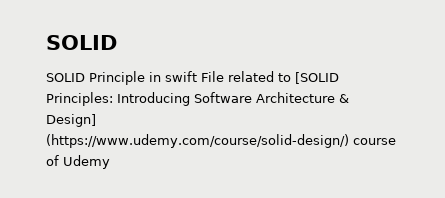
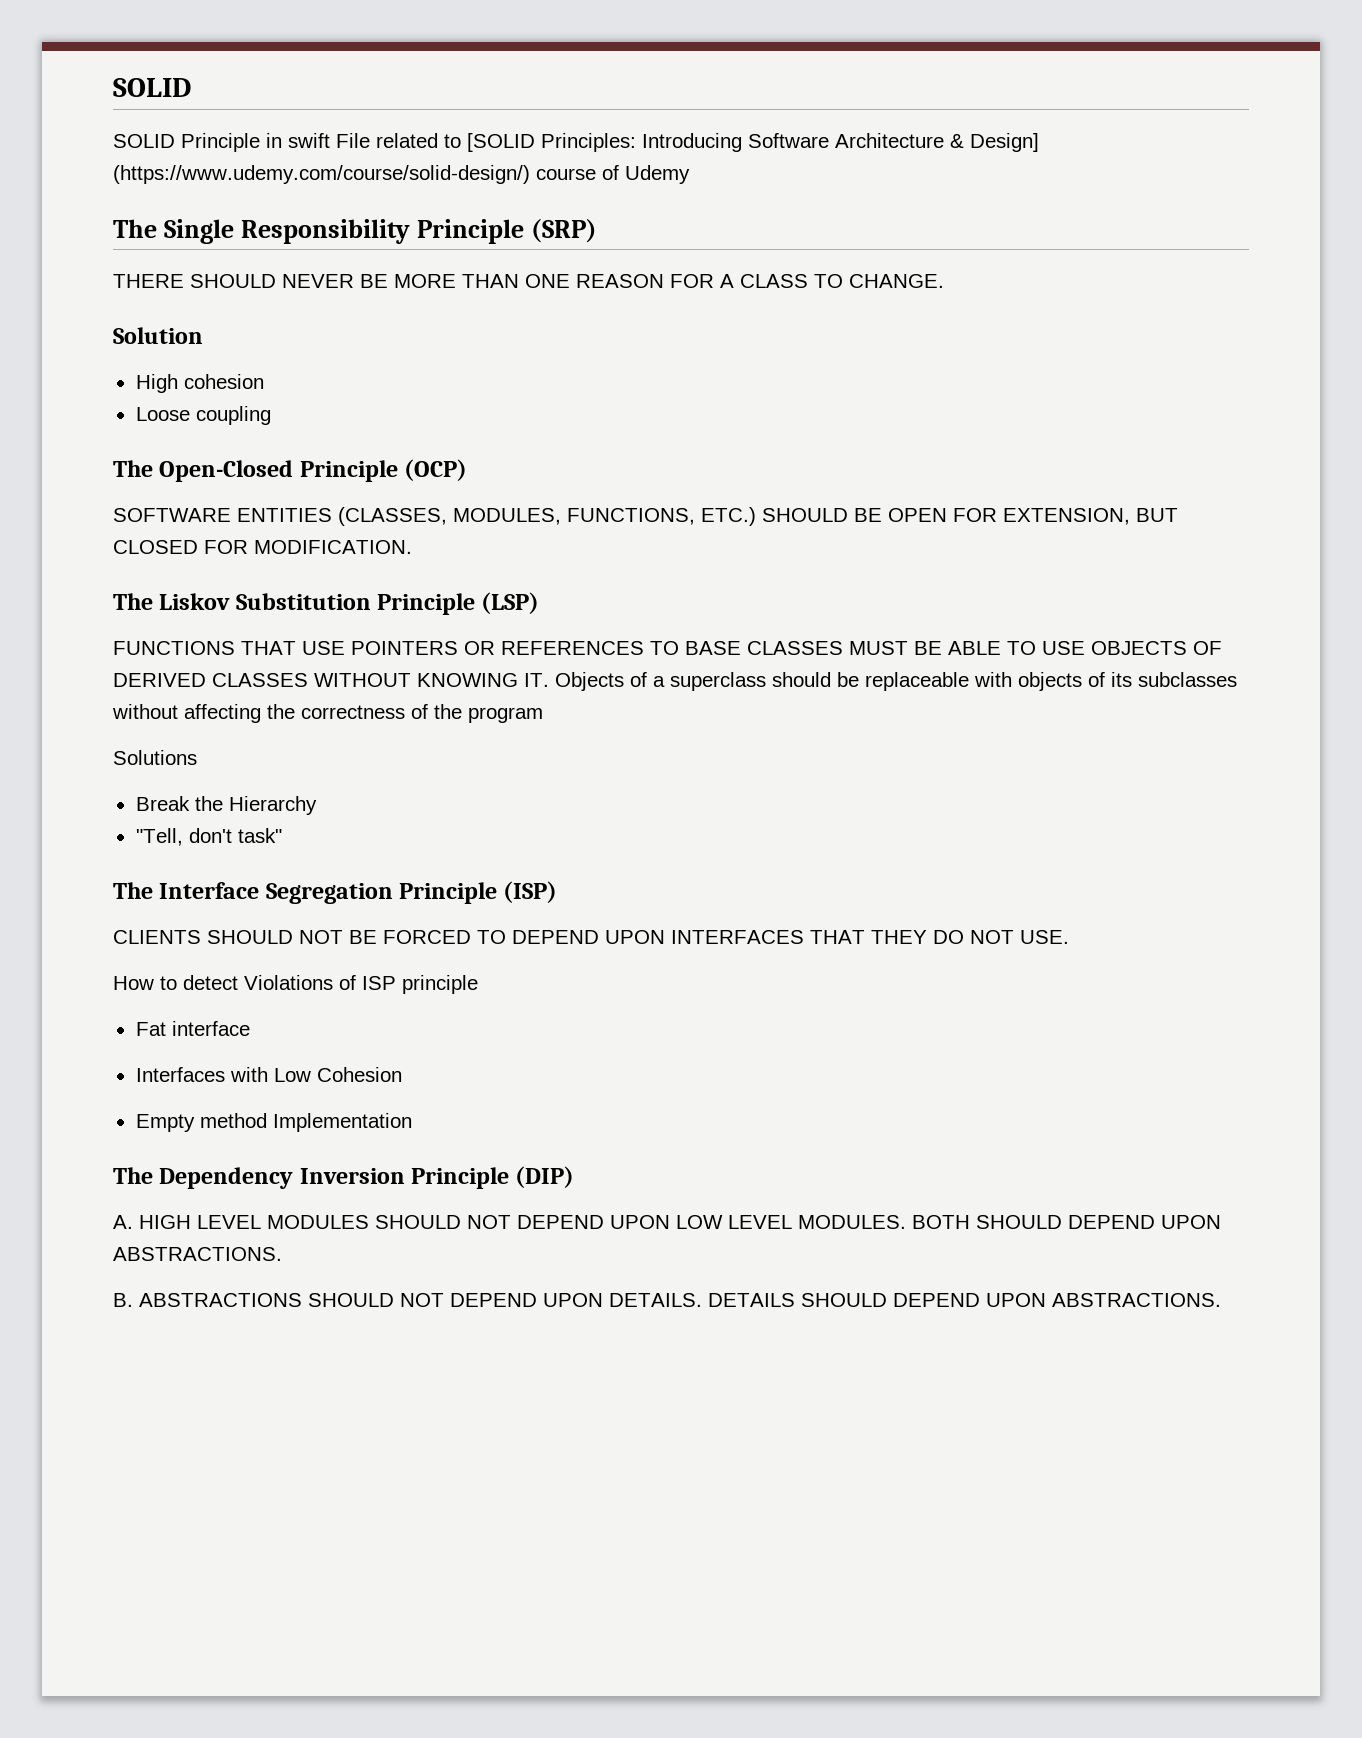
(110, 162) none -> [113,219,598,244] [113,274,944,288] [113,327,203,344] [135,374,264,393] [135,406,271,425] [113,459,468,482] [113,507,1178,526] [113,540,412,554] [113,592,540,615] [113,641,1222,655] [113,672,1237,691] [112,704,543,723] [113,750,197,765] [135,796,317,815] [135,828,282,846] [113,881,558,904] [113,930,1069,944] [113,975,478,994] [135,1021,250,1036] [135,1067,402,1082] [135,1113,412,1132] [113,1166,575,1189] [113,1215,1221,1229] [113,1247,282,1261] [113,1293,1221,1307] // The Single Responsibility Principle (SRP) // THERE SHOULD NEVER BE MORE THAN ONE REASON FOR A CLASS TO CHANGE. // Solution // High cohesion // Loose coupling // The Open-Closed Principle (OCP) // SOFTWARE ENTITIES (CLASSES, MODULES, FUNCTIONS, ETC.) SHOULD BE OPEN FOR EXTENSION, BUT CLOSED FOR MODIFICATION. // The Liskov Substitution Principle (LSP) // FUNCTIONS THAT USE POINTERS OR REFERENCES TO BASE CLASSES MUST BE ABLE TO USE OBJECTS OF DERIVED CLASSES WITHOUT KNOWING IT. Objects of a superclass should be replaceable with objects of its subclasses without affecting the correctness of the program // Solutions // Break the Hierarchy // "Tell, don't task" // The Interface Segregation Principle (ISP) // CLIENTS SHOULD NOT BE FORCED TO DEPEND UPON INTERFACES THAT THEY DO NOT USE. // How to detect Violations of ISP principle // Fat interface // Interfaces with Low Cohesion // Empty method Implementation // The Dependency Inversion Principle (DIP) // A. HIGH LEVEL MODULES SHOULD NOT DEPEND UPON LOW LEVEL MODULES. BOTH SHOULD DEPEND UPON ABSTRACTIONS. // B. ABSTRACTIONS SHOULD NOT DEPEND UPON DETAILS. DETAILS SHOULD DEPEND UPON ABSTRACTIONS.

